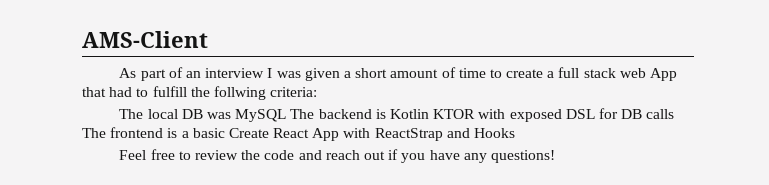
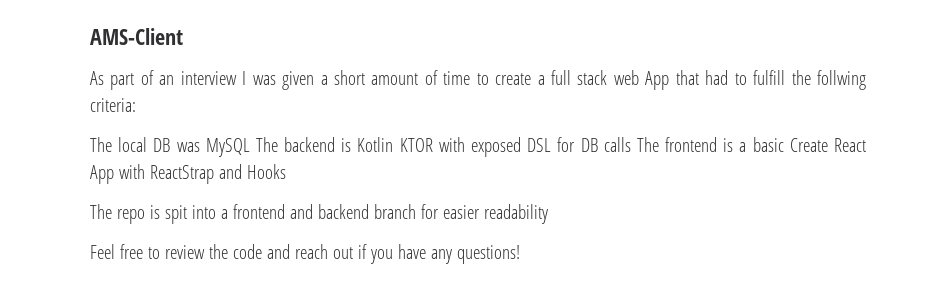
(516, 133) none -> [90,204,548,224] // The repo is spit into a frontend and backend branch for easier readability

